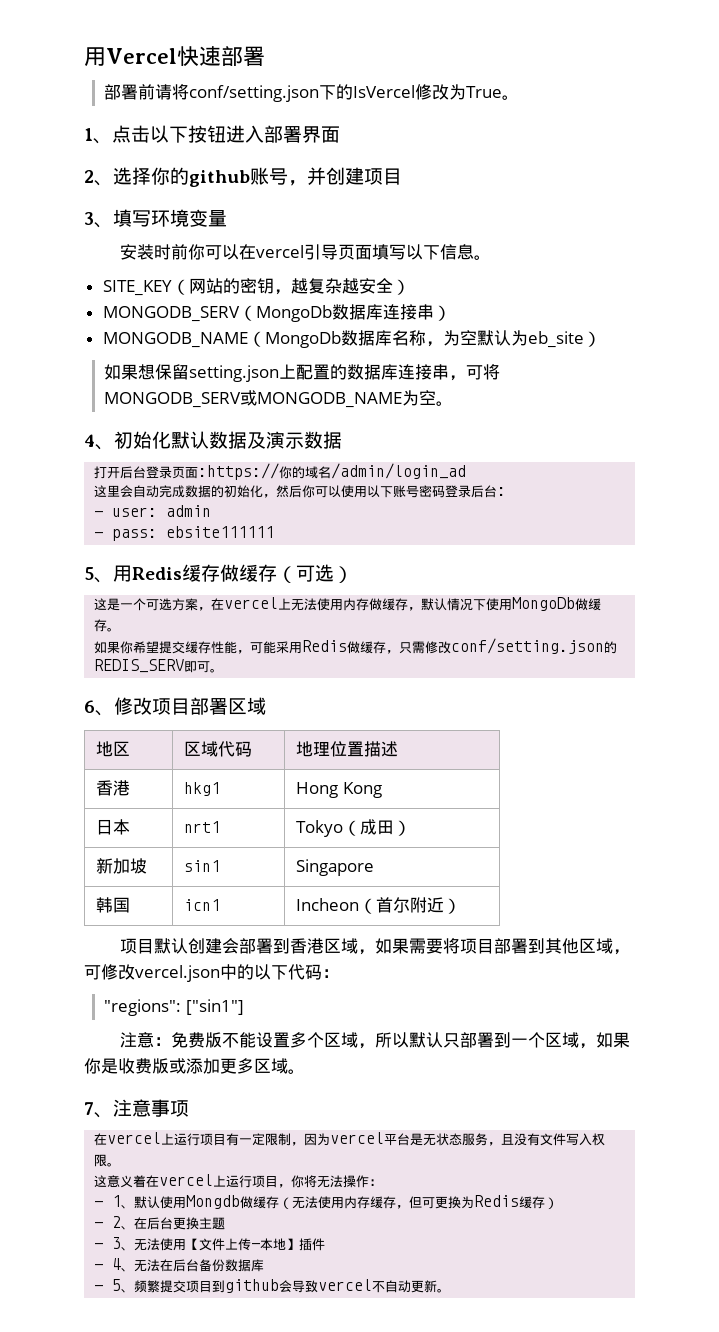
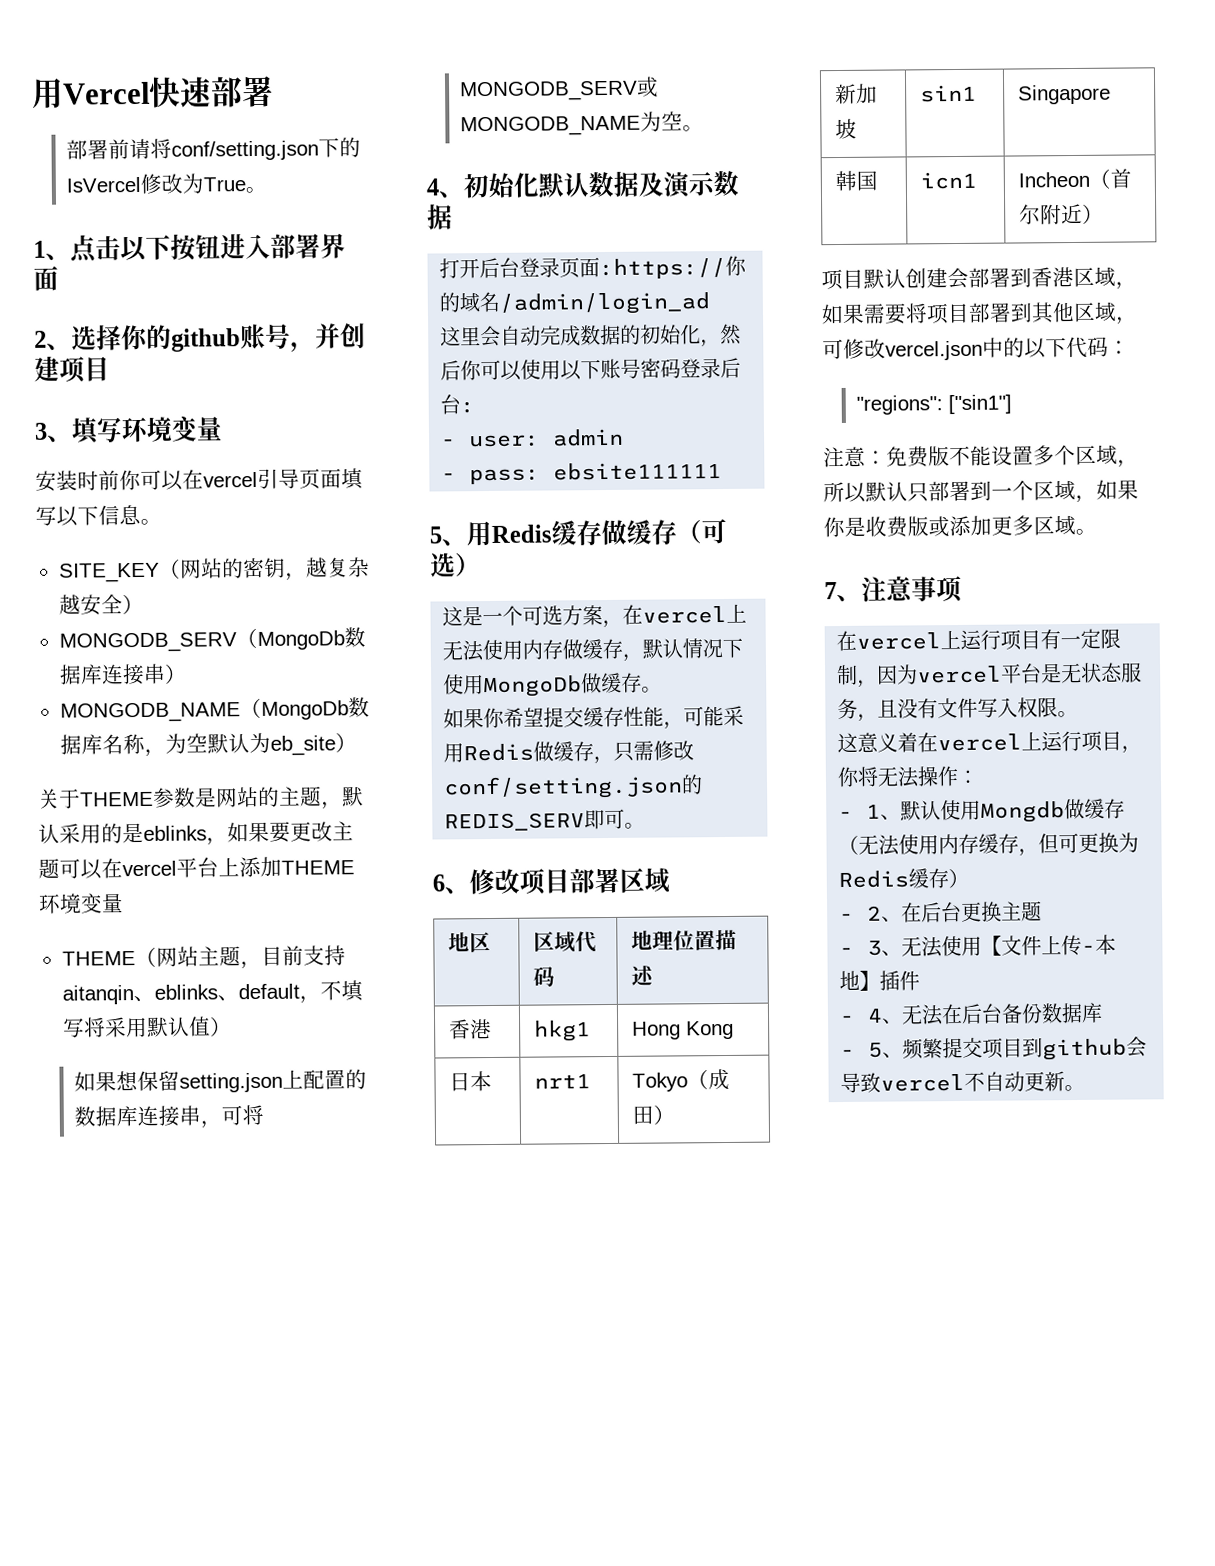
(601, 339) none -> [38,786,364,810] [38,821,354,846] [38,856,355,880] [38,893,124,914] [61,945,346,970] [61,980,364,1005] [61,1016,232,1038] // 关于THEME参数是网站的主题，默认采用的是eblinks，如果要更改主题可以在vercel平台上添加THEME环境变量 // THEME（网站主题，目前支持aitanqin、eblinks、default，不填写将采用默认值）

